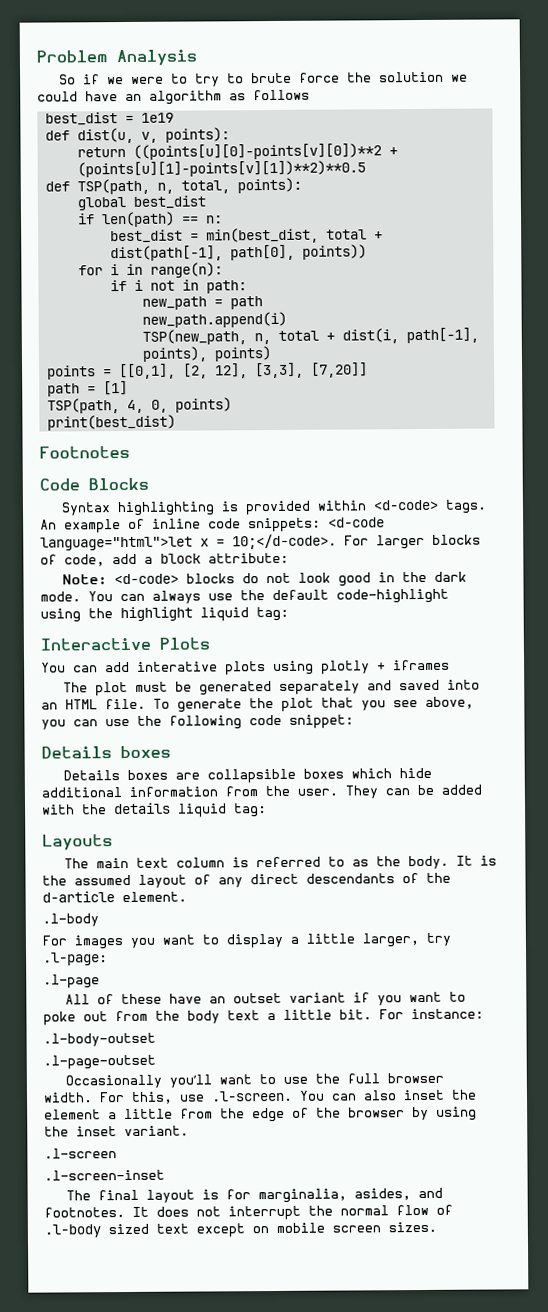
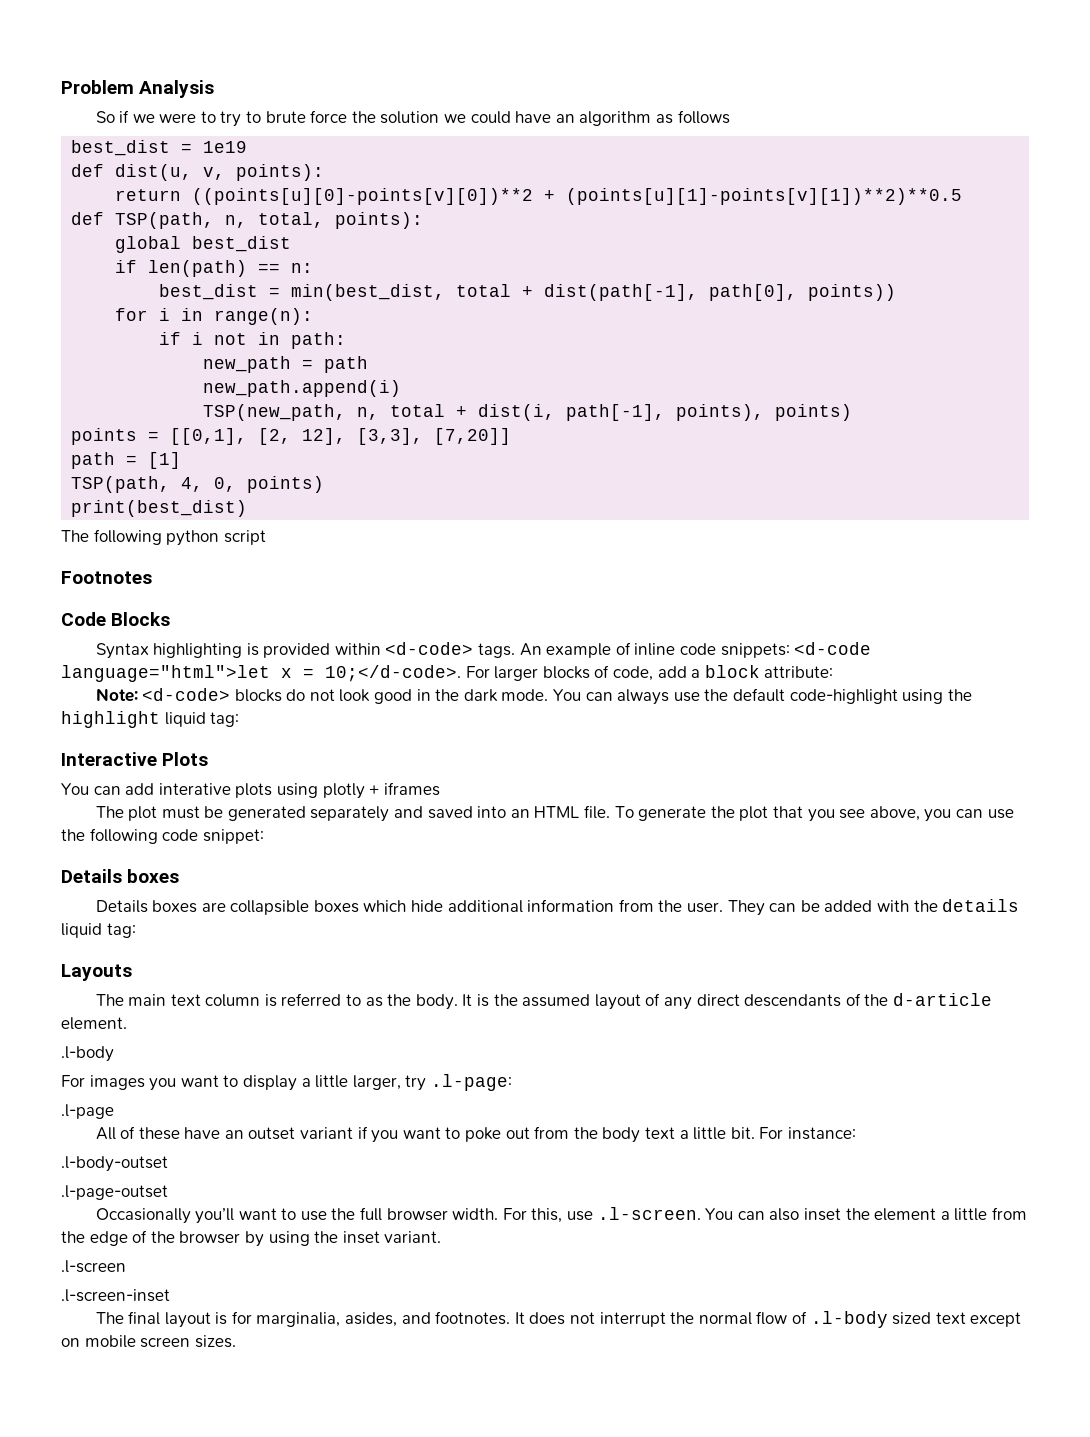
(176, 422) none -> [61,529,266,546] // The following python script

